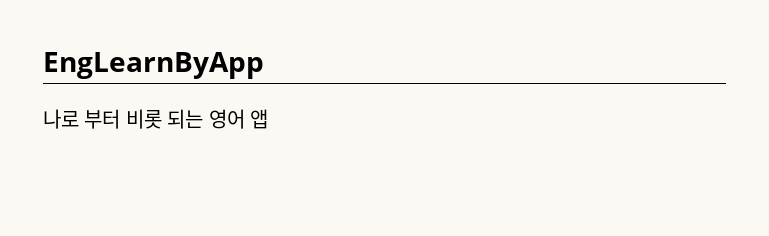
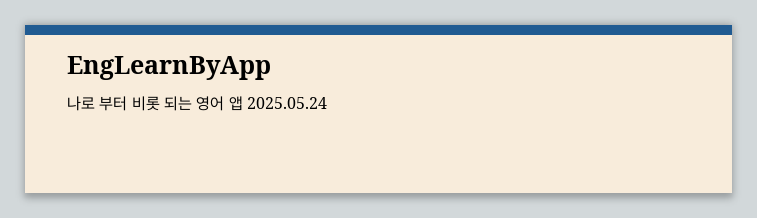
(268, 119) none -> [246,97,327,109] 2025.05.24

